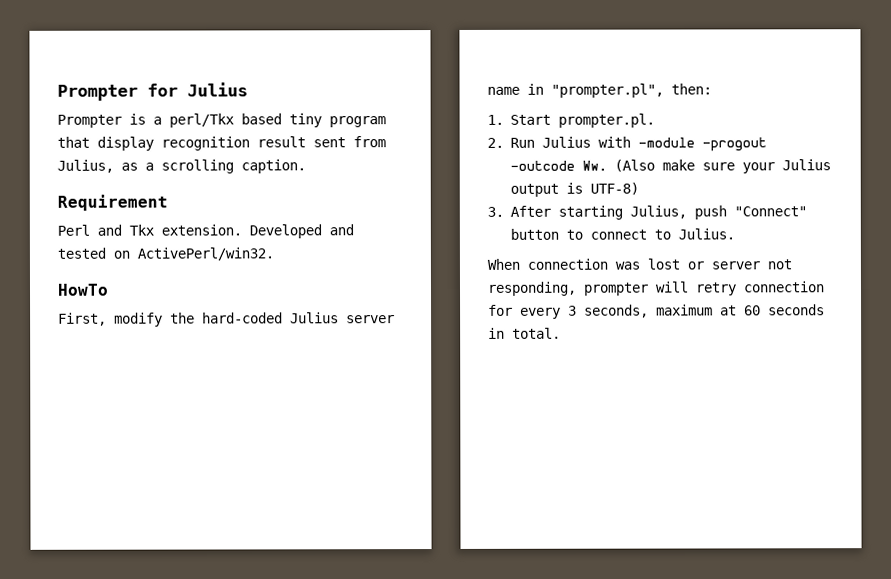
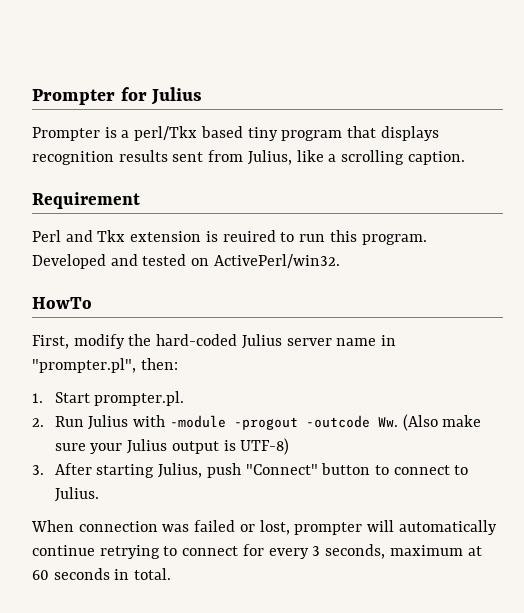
[97,136,306,151] display recognition result -> [380,126,439,141] [32,150,168,165] displays recognition results
[121,162,138,171] as -> [296,150,324,162] like
[161,224,242,236] extension. -> [130,230,427,245] extension is reuired to run this program.
[647,258,792,270] [487,281,825,296] lost or server not responding, prompter will retry connection -> [194,520,497,535] [32,545,239,559] failed or lost, prompter will automatically continue retrying to connect

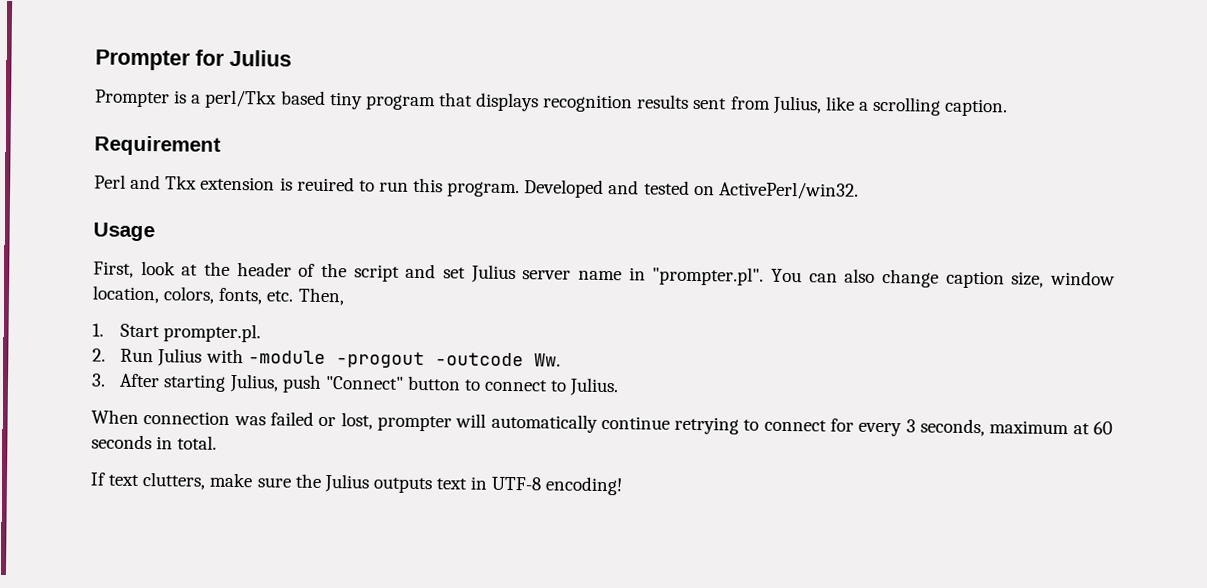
[32,297,92,309] HowTo -> [93,222,155,242] Usage
[73,334,397,349] [32,358,178,373] modify the hard-coded Julius server name in "prompter.pl", then: -> [140,260,1115,289] [92,285,345,306] look at the header of the script and set Julius server name in "prompter.pl". You can also change caption size, window location, colors, fonts, etc. Then,
[402,414,482,431] [54,438,290,455] (Also make sure your Julius output is UTF-8) -> (561, 360) none
(172, 574) none -> [90,472,624,496] // If text clutters, make sure the Julius outputs text in UTF-8 encoding!

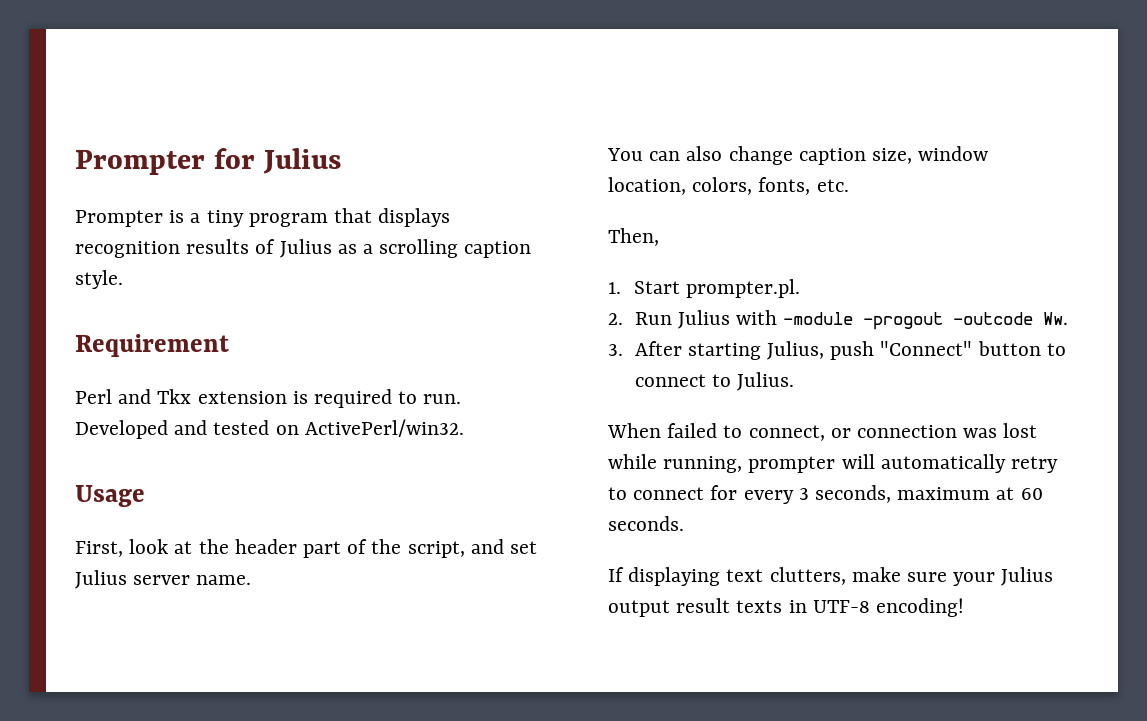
[204,89,326,109] perl/Tkx based -> (201, 218) none
[693,95,1009,117] sent from Julius, like a scrolling caption. -> [255,239,532,258] [75,270,123,289] of Julius as a scrolling caption style.
[296,176,521,198] reuired to run this program. -> [314,389,462,408] required to run.
(292, 269) none -> [303,541,342,558] part
[353,264,400,282] script -> [407,541,465,558] script,
[578,266,765,286] name in "prompter.pl". -> [196,575,252,585] name. //
(295, 296) none -> (849, 185) //
[143,411,373,430] connection was failed or lost, -> [667,423,1038,441] [608,454,743,473] failed to connect, or connection was lost while running,
[600,415,740,435] continue retrying -> [1011,456,1059,473] retry
[91,434,218,450] seconds in total. -> [608,516,684,531] seconds.
(106, 479) none -> [628,567,721,586] displaying
[294,473,468,494] the Julius outputs text -> [953,567,1054,586] [608,598,783,617] your Julius output result texts

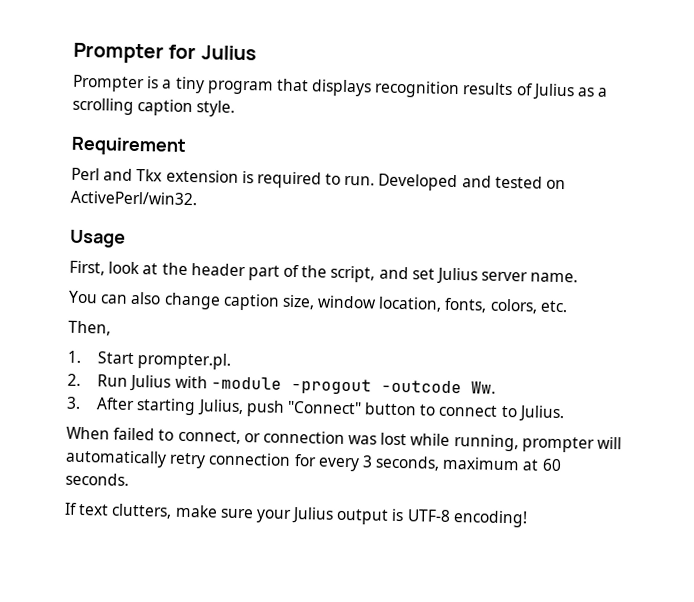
[692,177,811,195] colors, fonts, -> [444,297,538,314] fonts, colors,
[608,487,705,500] to connect -> [208,452,292,466] connection
[628,567,721,586] displaying -> (77, 508) none
[676,598,807,613] result texts in -> [391,508,405,522] is

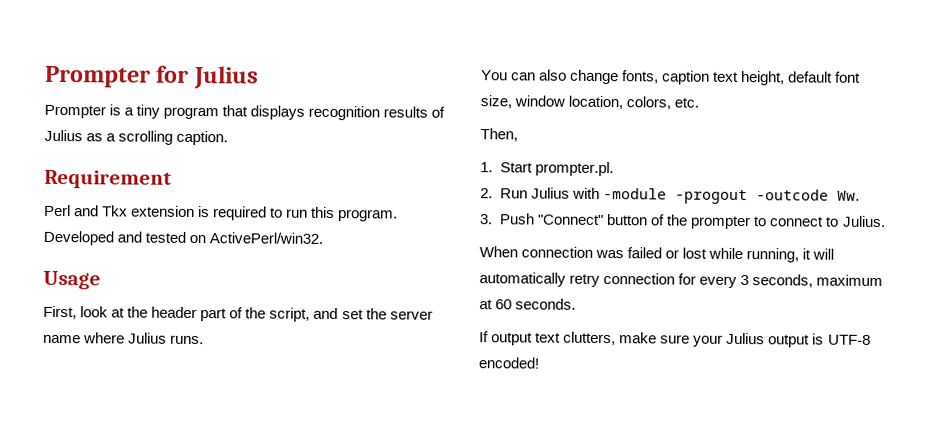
[137,99,236,117] caption style. -> [176,130,229,146] caption.
[344,175,376,186] run. -> [286,206,399,222] run this program.
[436,267,579,285] [68,290,280,311] Julius server name. // You can also change caption -> [365,308,433,320] [43,332,205,345] [481,69,862,86] the server name where Julius runs. // You can also change fonts, caption text height, default font
[444,297,488,313] fonts, -> (624, 102) none
[96,397,418,417] After starting Julius, push "Connect" button -> [499,213,752,230] Push "Connect" button of the prompter
[113,427,378,445] failed to connect, or connection was -> [521,246,680,259] connection was failed or
[521,436,595,453] prompter -> [802,248,812,260] it
(77, 508) none -> [491,332,534,346] output
[452,510,528,528] encoding! -> [478,357,540,369] encoded!

